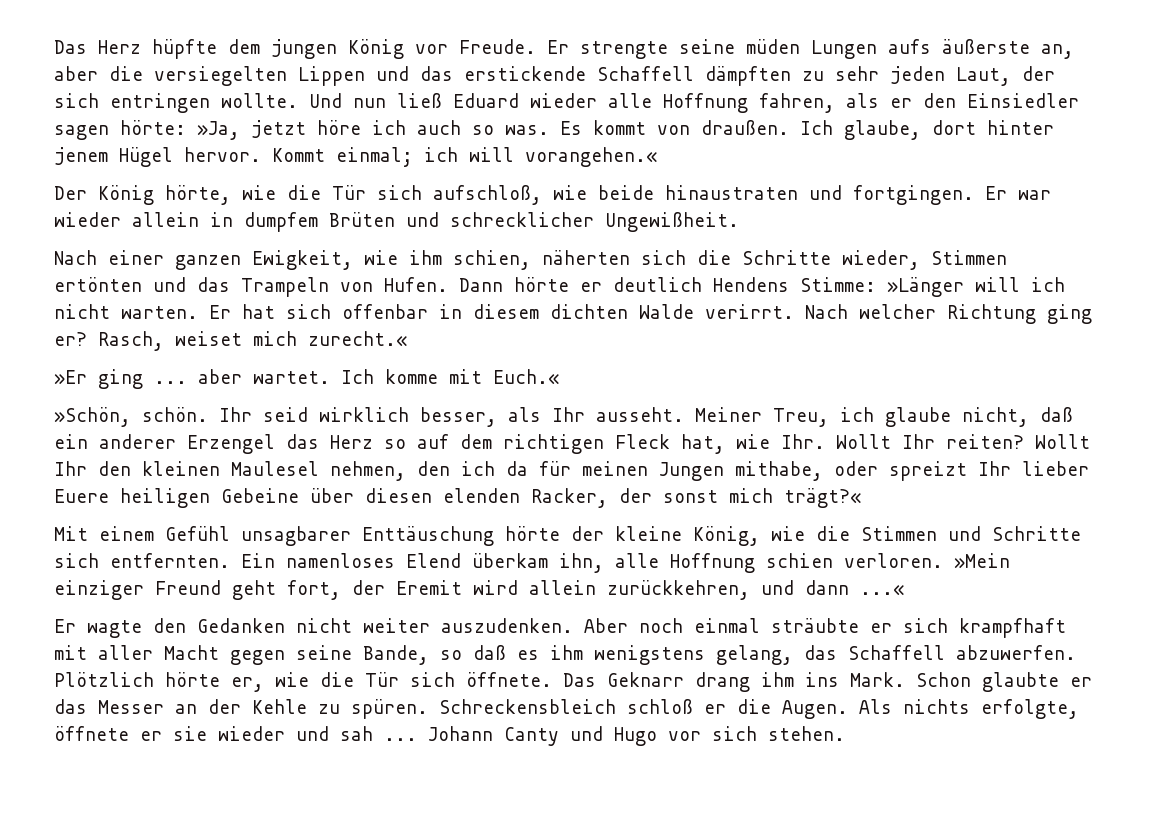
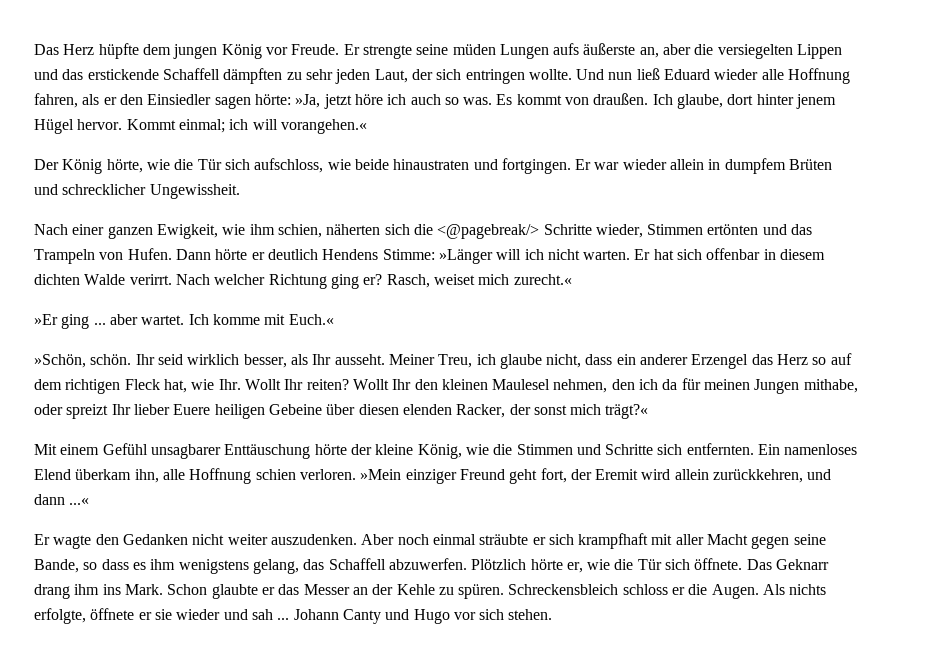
[433,185,542,205] aufschloß, -> [254,158,324,173] aufschloss,
[605,212,739,232] Ungewißheit. -> [149,184,240,199] Ungewissheit.
(731, 257) none -> [437,224,540,239] <@pagebreak/>
[1040,407,1073,422] daß -> [585,354,613,365] dass
[473,645,506,660] daß -> [101,559,129,570] dass
[627,699,693,714] schloß -> [622,584,668,595] schloss

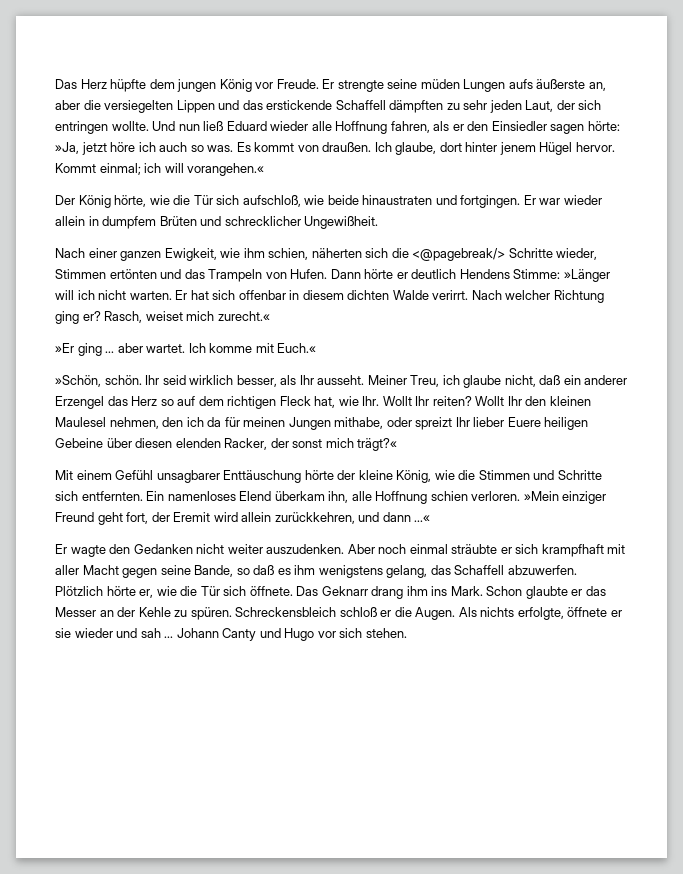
[254,158,324,173] aufschloss, -> [242,195,301,207] aufschloß,
[149,184,240,199] Ungewissheit. -> [304,216,379,229] Ungewißheit.
[585,354,613,365] dass -> [539,375,561,385] daß
[101,559,129,570] dass -> [253,565,275,575] daß
[622,584,668,595] schloss -> [339,607,377,617] schloß

